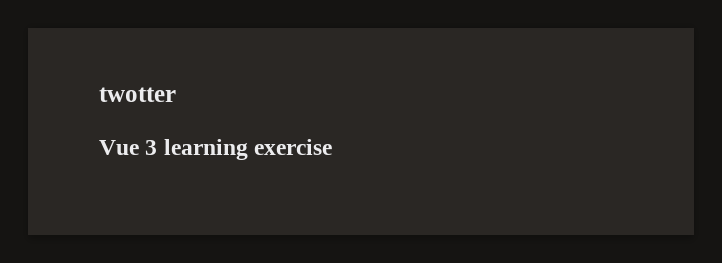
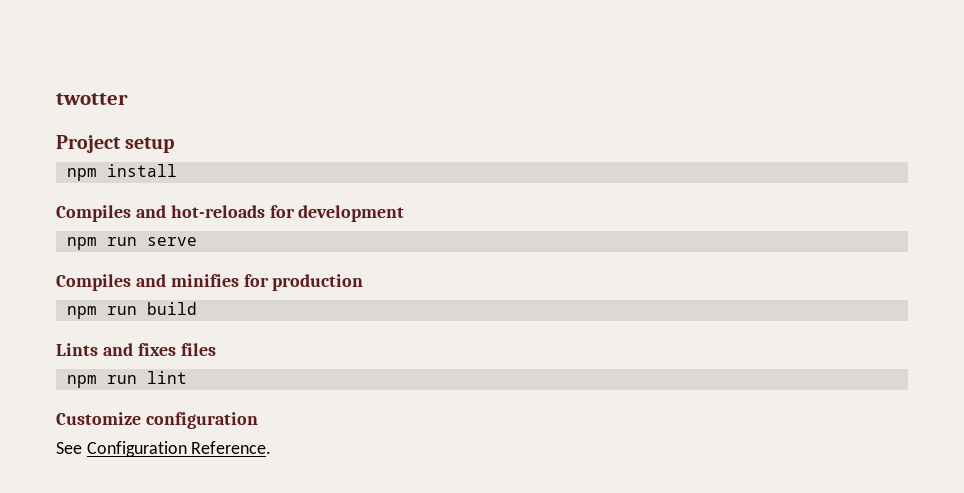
[99,139,333,160] Vue 3 learning exercise -> [56,135,175,153] [66,164,177,181] [56,205,405,222] [66,237,197,250] [56,274,364,291] [66,302,197,319] [56,343,216,356] [66,371,187,388] [56,412,258,429] [56,441,272,457] Project setup // npm install // Compiles and hot-reloads for development // npm run serve // Compiles and minifies for production // npm run build // Lints and fixes files // npm run lint // Customize configuration // See Configuration Reference.

